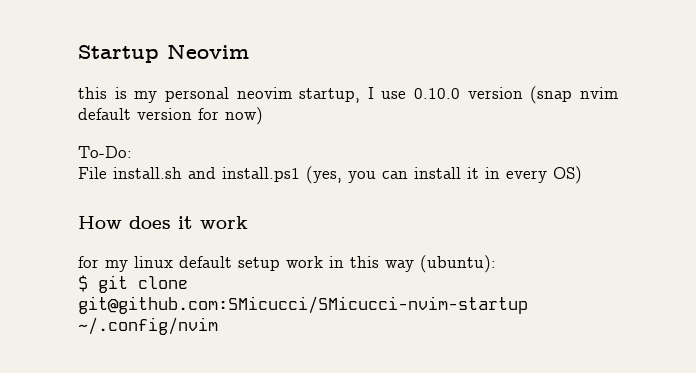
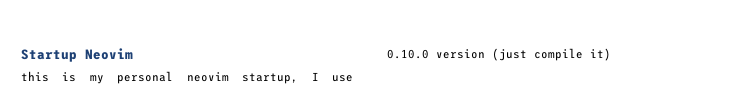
[530,86,618,104] [78,107,263,125] [78,146,132,158] [78,166,582,184] [78,216,248,229] [78,255,496,273] [78,275,188,293] [78,296,528,314] [78,317,218,335] (snap nvim default version for now) // To-Do: // File install.sh and install.ps1 (yes, you can install it in every OS) // How does it work // for my linux default setup work in this way (ubuntu): // $ git clone git@github.com:SMicucci/SMicucci-nvim-startup ~/.config/nvim -> [492,48,611,61] (just compile it)

